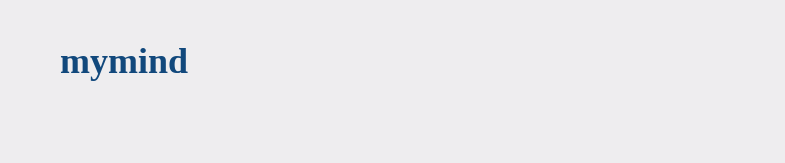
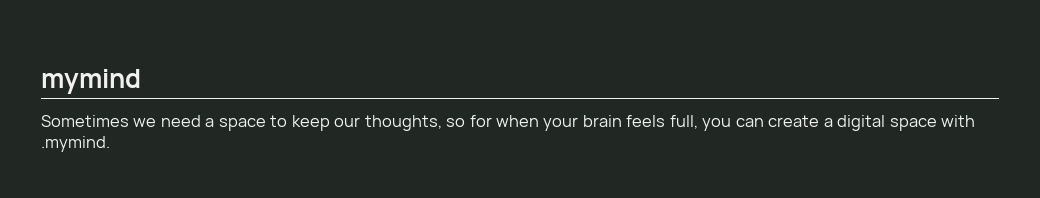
(188, 64) none -> [41,115,976,131] [41,136,110,152] // Sometimes we need a space to keep our thoughts, so for when your brain feels full, you can create a digital space with .mymind.

